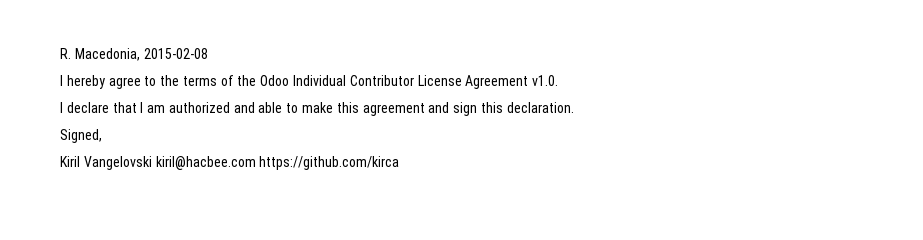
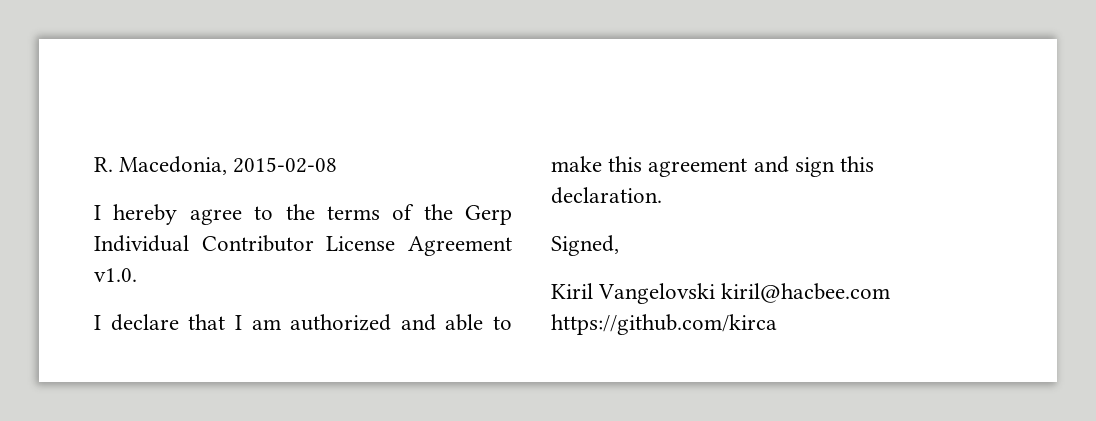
[260,75,290,86] Odoo -> [465,205,512,225] Gerp

